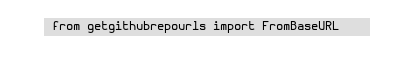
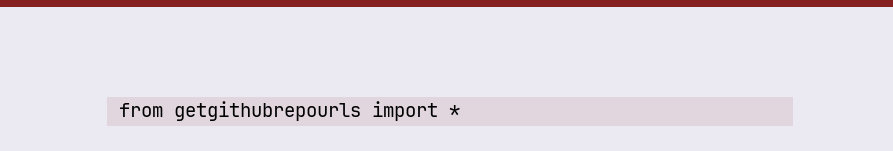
[261,21,339,30] FromBaseURL -> [449,105,461,117] *

